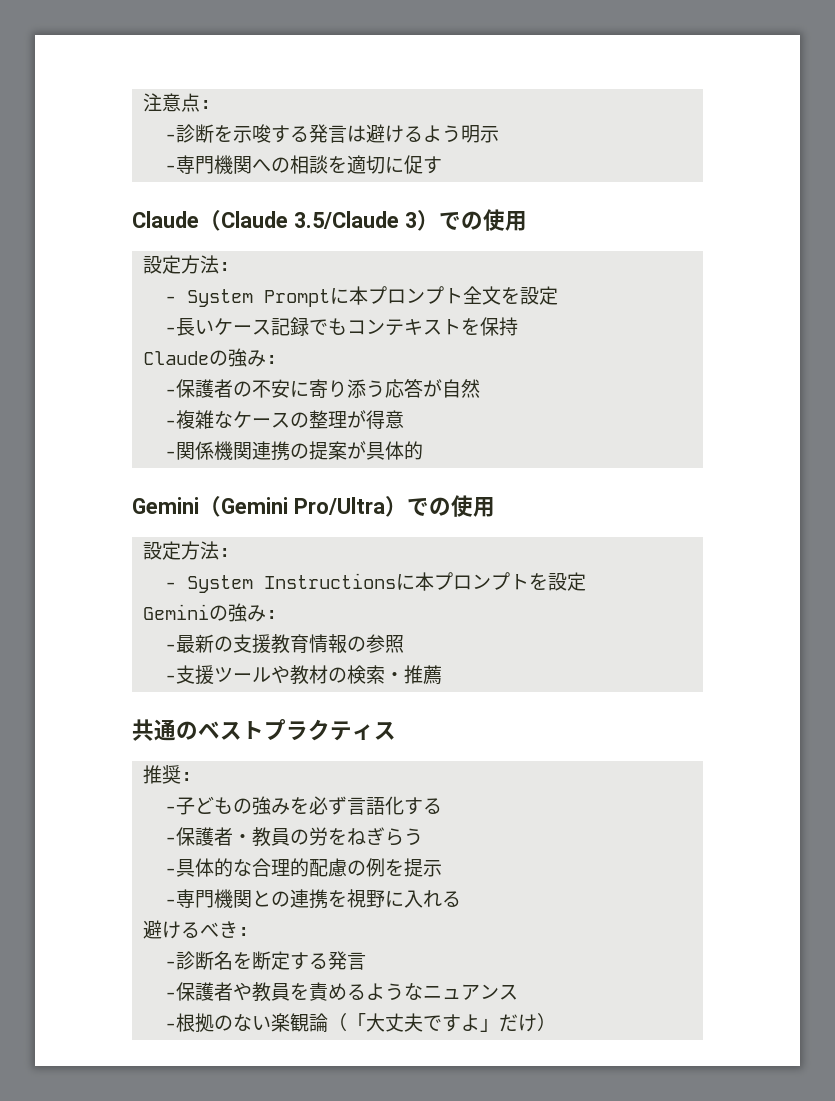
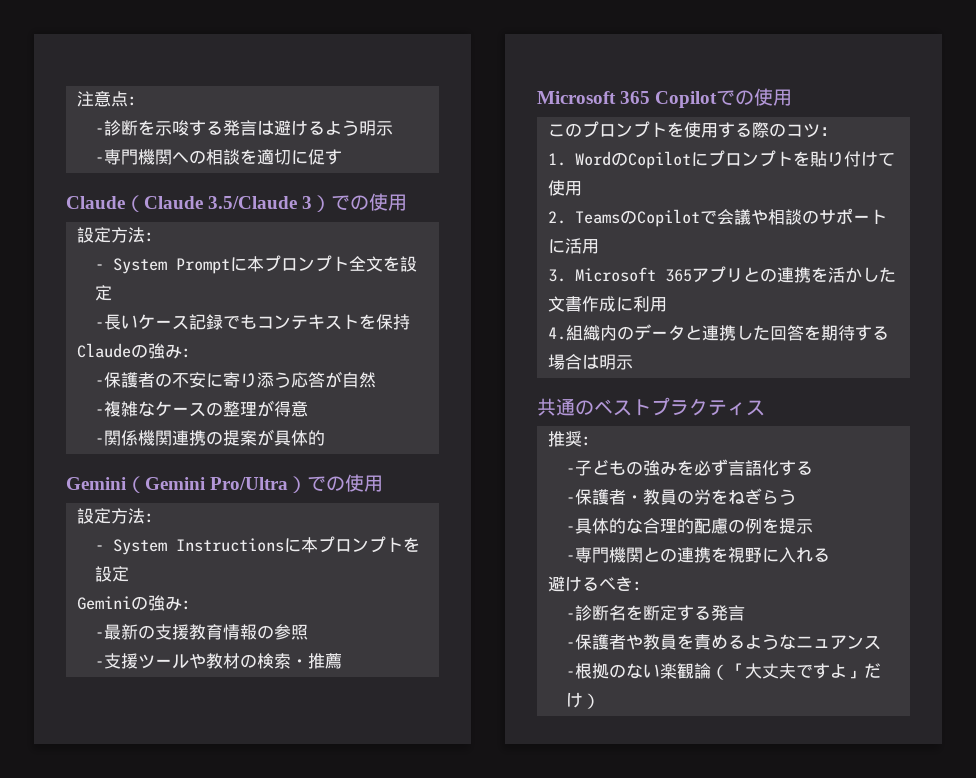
(443, 675) none -> [537,88,793,108] [547,121,837,138] [547,150,895,169] [547,180,582,196] [547,208,887,227] [547,238,599,254] [547,266,896,283] [547,296,667,312] [547,324,889,341] [547,354,633,370] // Microsoft 365 Copilotでの使用 // このプロンプトを使用する際のコツ： // 1. WordのCopilotにプロンプトを貼り付けて使用 // 2. TeamsのCopilotで会議や相談のサポートに活用 // 3. Microsoft 365アプリとの連携を活かした文書作成に利用 // 4.組織内のデータと連携した回答を期待する場合は明示

